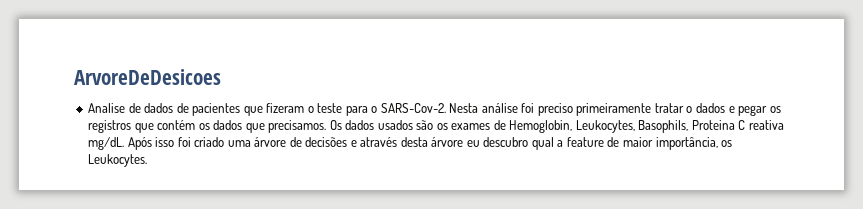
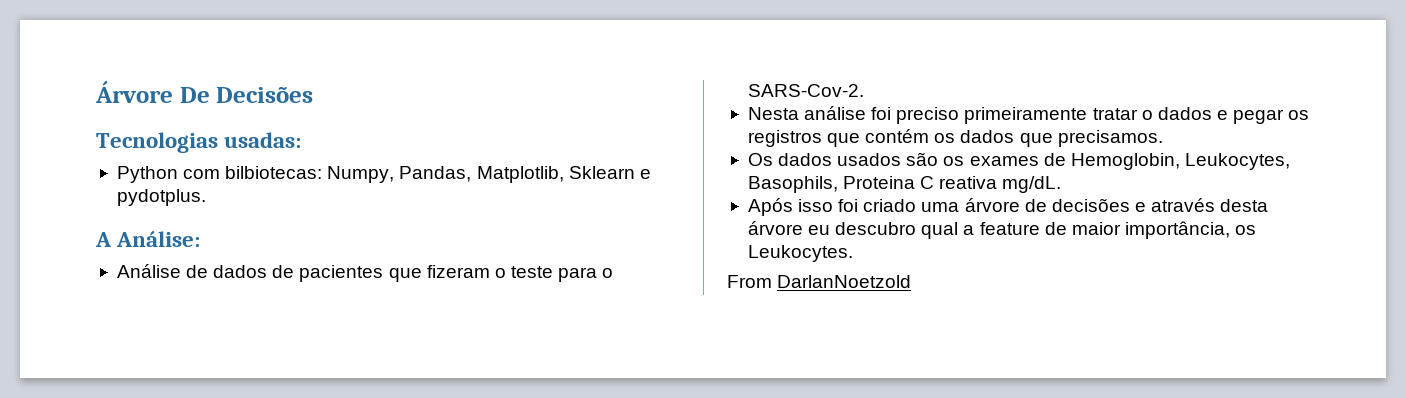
[74,69,221,85] [88,103,126,113] ArvoreDeDesicoes // Analise -> [95,81,314,103] [96,132,302,153] [116,166,651,183] [116,189,206,206] [95,231,201,247] [116,264,181,278] Árvore De Decisões // Tecnologias usadas: // Python com bilbiotecas: Numpy, Pandas, Matplotlib, Sklearn e pydotplus. // A Análise: // Análise
(446, 108) none -> (864, 90) //
(327, 126) none -> (1163, 138) //
(125, 143) none -> (1062, 184) //
(148, 160) none -> [727,275,912,288] // From DarlanNoetzold

